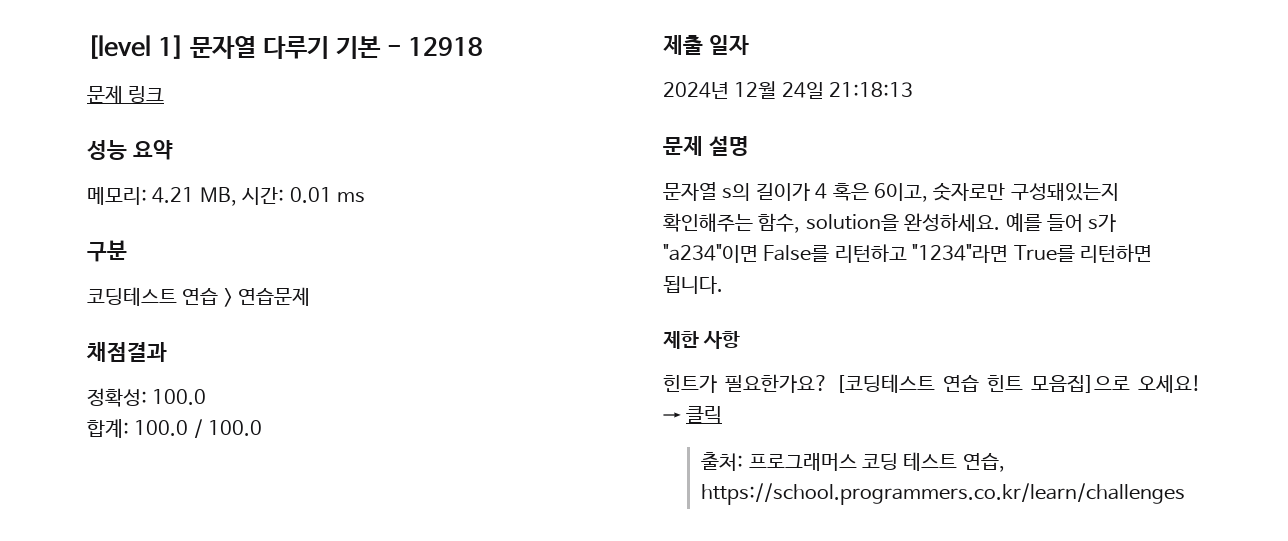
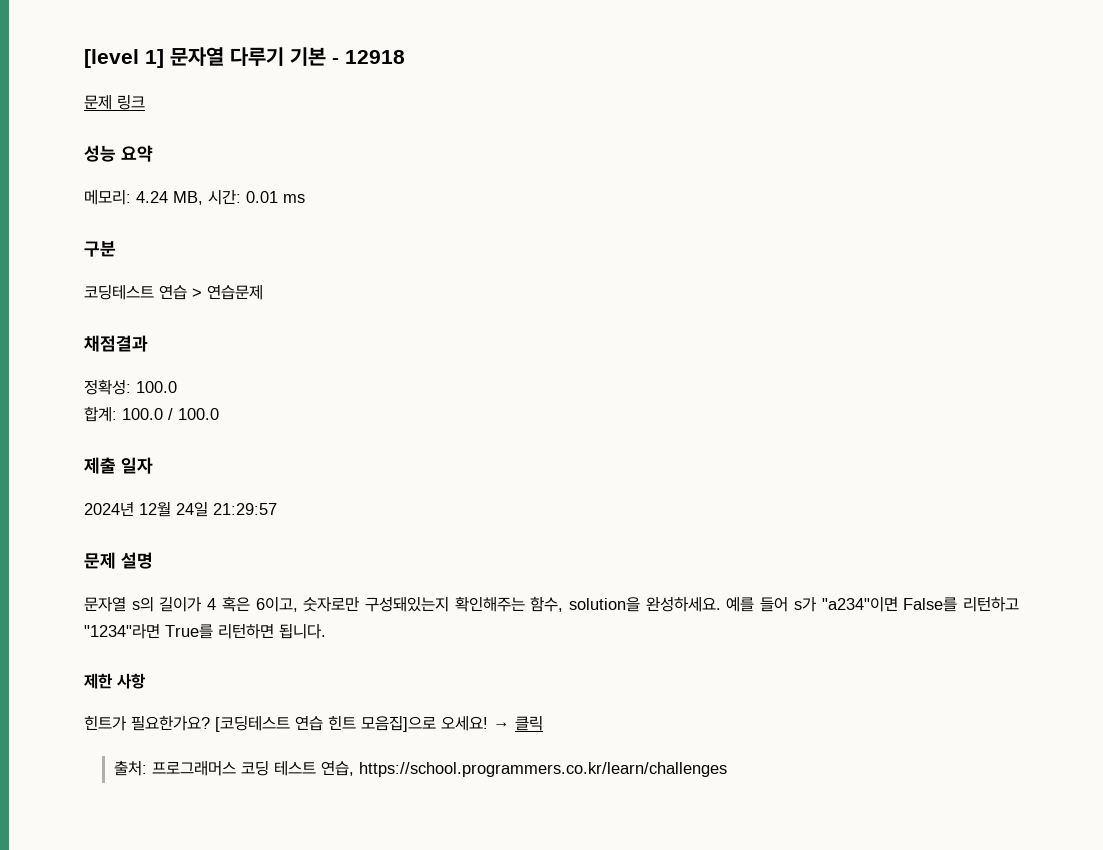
[152,187,195,203] 4.21 -> [136,191,168,203] 4.24
[829,82,914,97] 21:18:13 -> [213,503,277,515] 21:29:57

